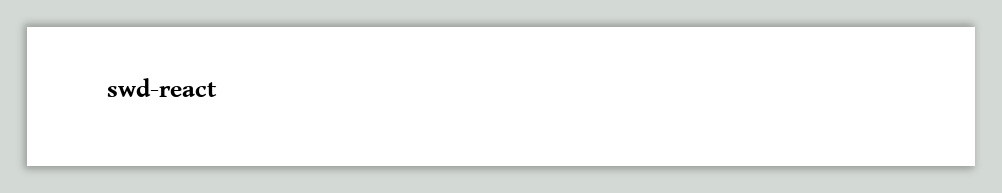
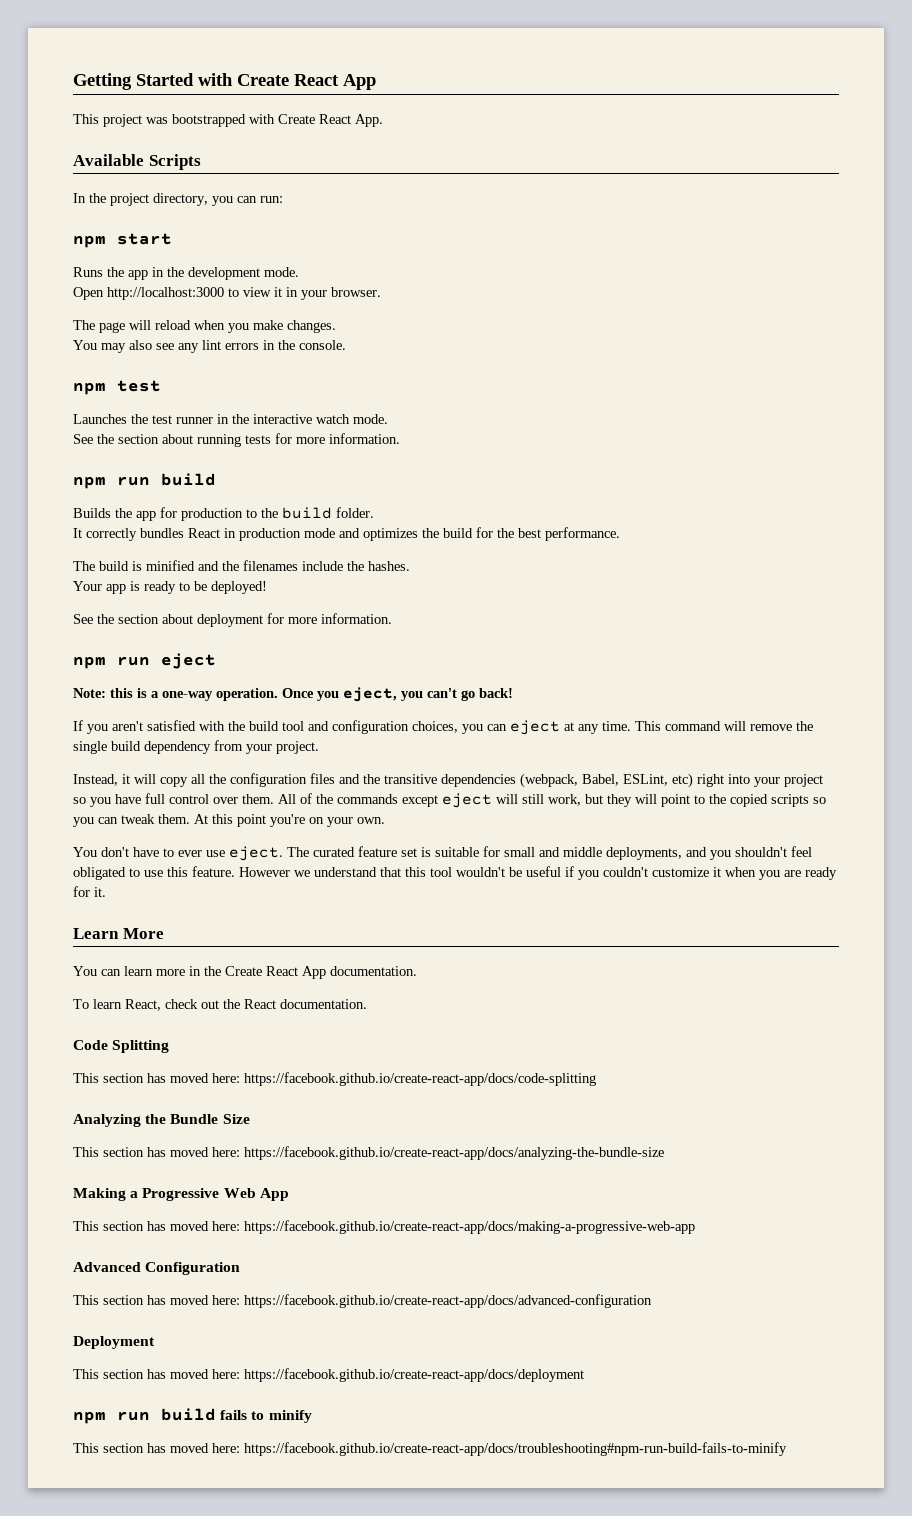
[107,78,217,97] swd-react -> [73,73,376,90] [73,114,383,127] [73,154,201,170] [73,193,283,206] [73,233,172,248] [73,267,299,280] [73,287,381,300] [73,320,336,333] [73,340,346,353] [73,380,161,395] [73,414,388,424] [73,433,400,447] [73,473,216,489] [73,507,374,521] [73,527,620,541] [73,560,410,571] [73,581,267,594] [73,613,392,627] [73,653,216,669] [73,687,513,702] [73,720,813,735] [73,740,319,754] [73,773,823,788] [73,793,826,808] [73,814,385,827] [73,846,812,861] [73,866,837,880] [73,886,106,897] [73,928,164,939] [73,966,417,979] [73,999,367,1011] [73,1040,170,1053] [73,1072,596,1086] [73,1114,250,1127] [73,1146,664,1160] [73,1188,289,1201] [73,1220,695,1234] [73,1262,241,1275] [73,1294,652,1308] [73,1336,155,1349] [73,1368,584,1382] [73,1408,312,1424] [73,1442,787,1456] Getting Started with Create React App // This project was bootstrapped with Create React App. // Available Scripts // In the project directory, you can run: // npm start // Runs the app in the development mode. // Open http://localhost:3000 to view it in your browser. // The page will reload when you make changes. // You may also see any lint errors in the console. // npm test // Launches the test runner in the interactive watch mode. // See the section about running tests for more information. // npm run build // Builds the app for production to the build folder. // It correctly bundles React in production mode and optimizes the build for the best performance. // The build is minified and the filenames include the hashes. // Your app is ready to be deployed! // See the section about deployment for more information. // npm run eject // Note: this is a one-way operation. Once you eject, you can't go back! // If you aren't satisfied with the build tool and configuration choices, you can eject at any time. This command will remove the single build dependency from your project. // Instead, it will copy all the configuration files and the transitive dependencies (webpack, Babel, ESLint, etc) right into your project so you have full control over them. All of the commands except eject will still work, but they will point to the copied scripts so you can tweak them. At this point you're on your own. // You don't have to ever use eject. The curated feature set is suitable for small and middle deployments, and you shouldn't feel obligated to use this feature. However we understand that this tool wouldn't be useful if you couldn't customize it when you are ready for it. // Learn More // You can learn more in the Create React App documentation. // To learn React, check out the React documentation. // Code Splitting // This section has moved here: https://facebook.github.io/create-react-app/docs/code-splitting // Analyzing the Bundle Size // This section has moved here: https://facebook.github.io/create-react-app/docs/analyzing-the-bundle-size // Making a Progressive Web App // This section has moved here: https://facebook.github.io/create-react-app/docs/making-a-progressive-web-app // Advanced Configuration // This section has moved here: https://facebook.github.io/create-react-app/docs/advanced-configuration // Deployment // This section has moved here: https://facebook.github.io/create-react-app/docs/deployment // npm run build fails to minify // This section has moved here: https://facebook.github.io/create-react-app/docs/troubleshooting#npm-run-build-fails-to-minify

